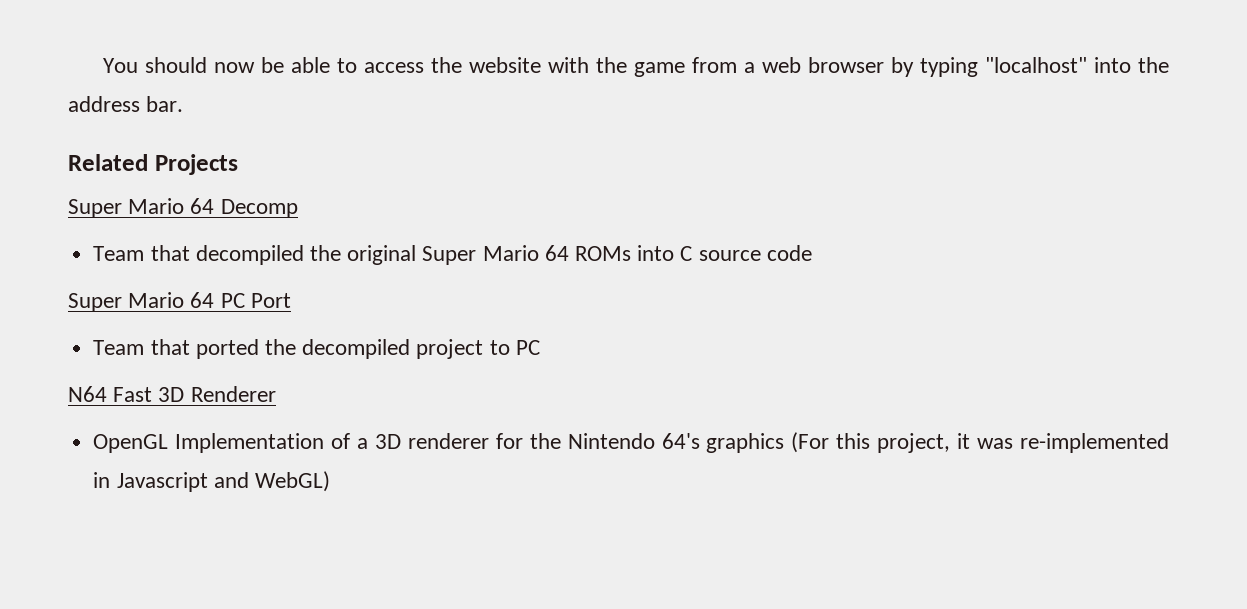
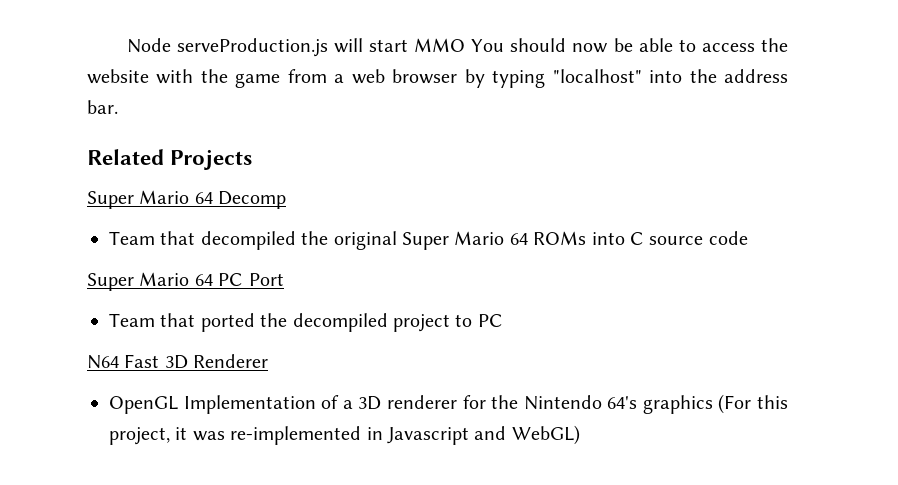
(102, 65) none -> [126,38,466,57] Node serveProduction.js will start MMO

